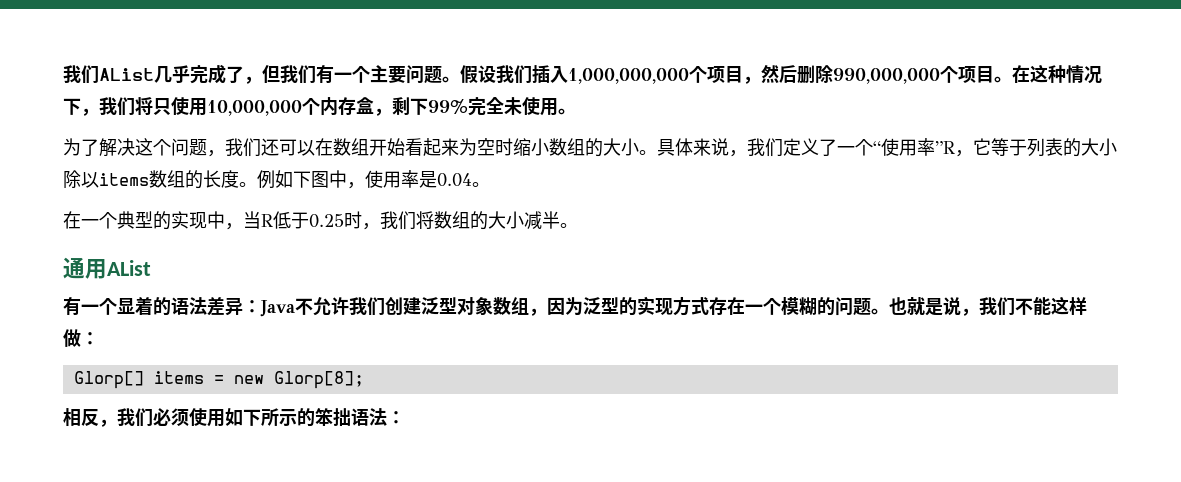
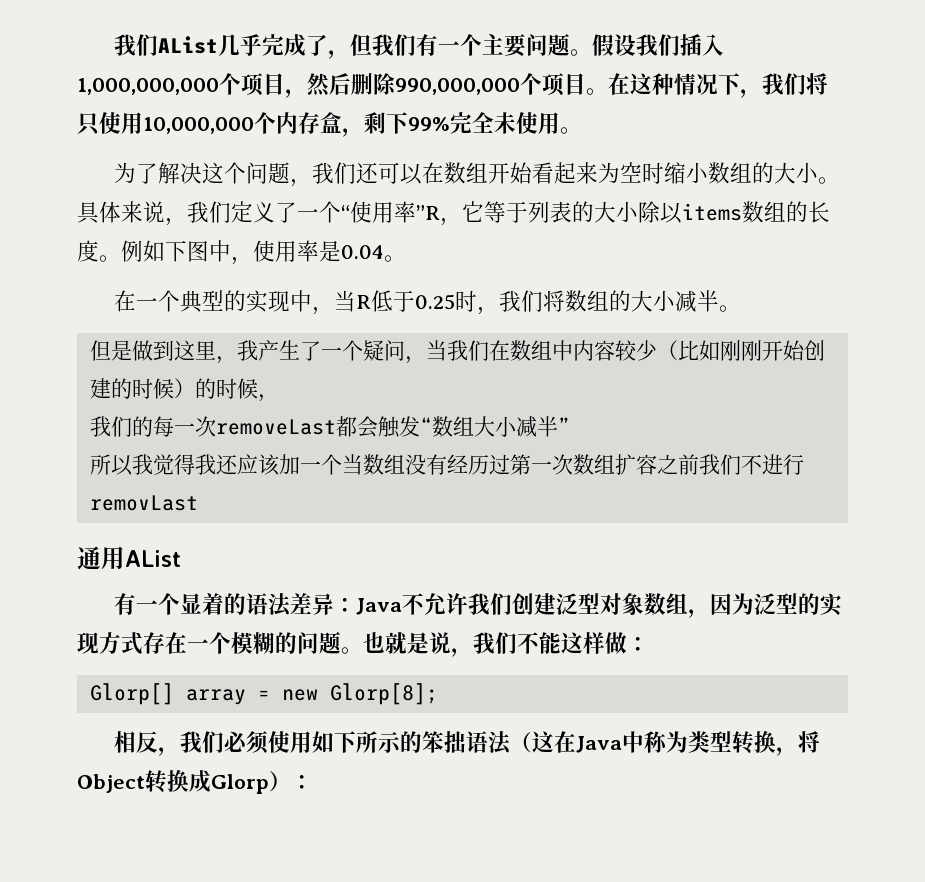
(578, 225) none -> [89,340,825,364] [89,378,279,402] [89,416,570,438] [89,454,804,476] [89,495,198,511] // 但是做到这里，我产生了一个疑问，当我们在数组中内容较少（比如刚刚开始创建的时候）的时候， // 我们的每一次removeLast都会触发“数组大小减半” // 所以我觉得我还应该加一个当数组没有经历过第一次数组扩容之前我们不进行removLast
[153,371,204,384] items -> [185,689,246,705] array
(387, 417) none -> [509,730,820,756] [77,769,291,794] （这在Java中称为类型转换，将Object转换成Glorp）

